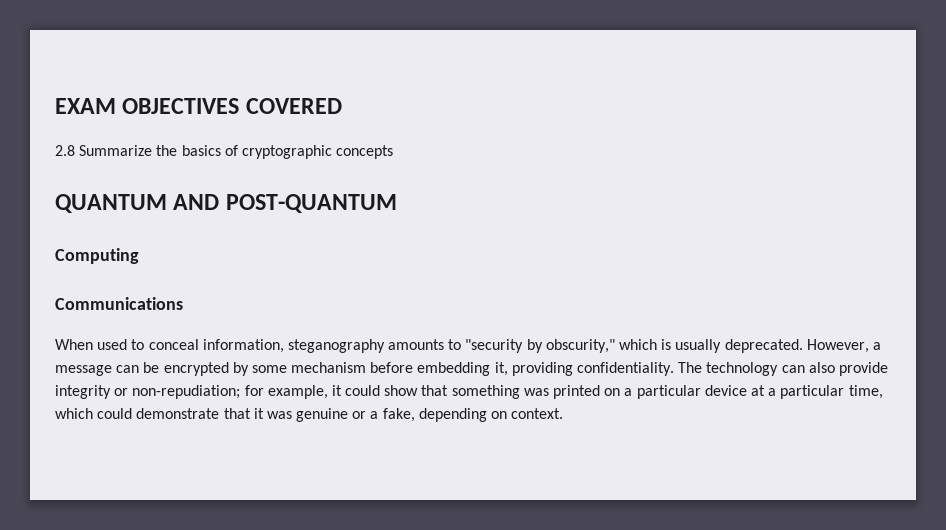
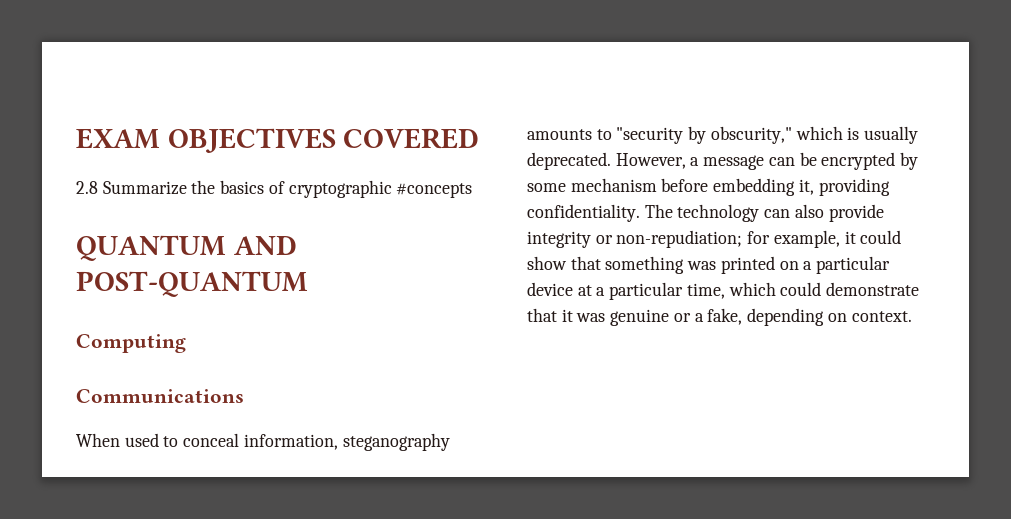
[336,145,394,159] concepts -> [396,183,473,198] #concepts

